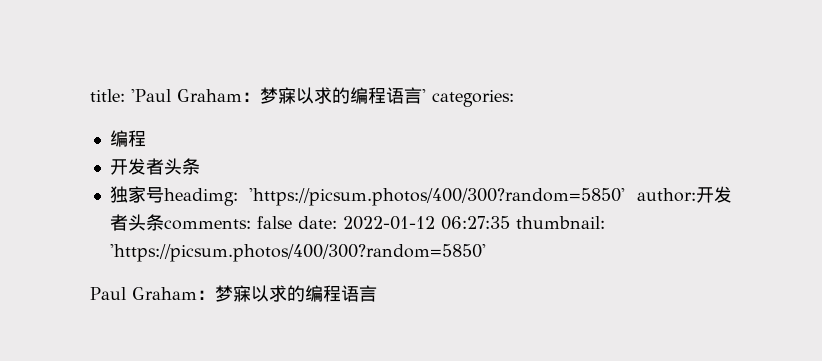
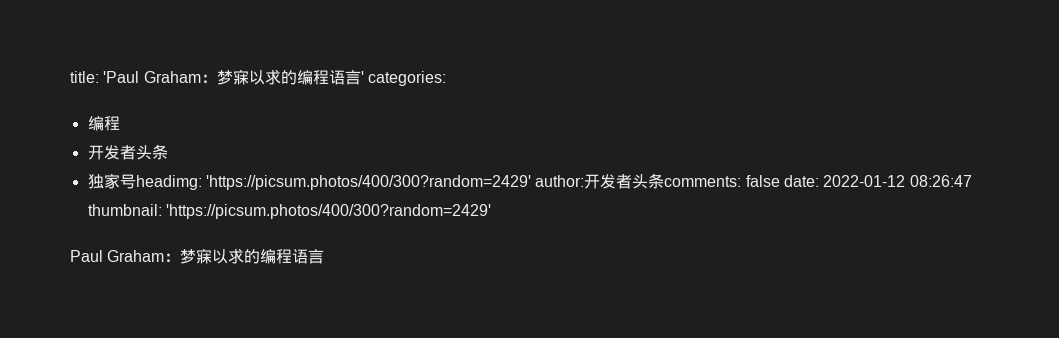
[249,188,626,206] 'https://picsum.photos/400/300?random=5850' -> [205,175,531,190] 'https://picsum.photos/400/300?random=2429'
[440,216,605,230] [109,244,486,262] 06:27:35 thumbnail: 'https://picsum.photos/400/300?random=5850' -> [909,175,972,187] [87,204,491,219] 08:26:47 thumbnail: 'https://picsum.photos/400/300?random=2429'

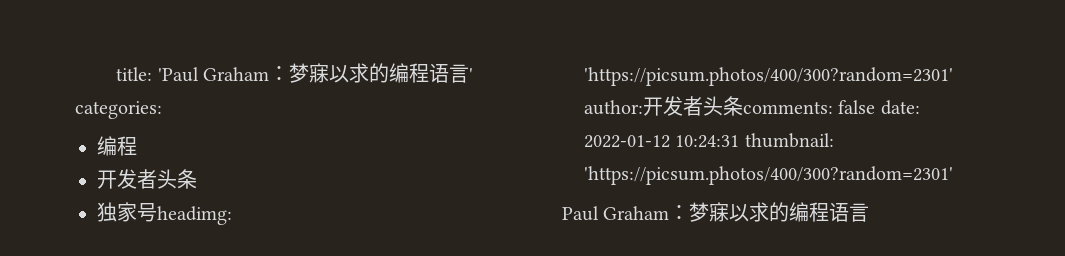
[205,175,531,190] 'https://picsum.photos/400/300?random=2429' -> [584,67,953,86] 'https://picsum.photos/400/300?random=2301'
[909,175,972,187] [87,204,491,219] 08:26:47 thumbnail: 'https://picsum.photos/400/300?random=2429' -> [675,133,834,148] [584,166,953,185] 10:24:31 thumbnail: 'https://picsum.photos/400/300?random=2301'

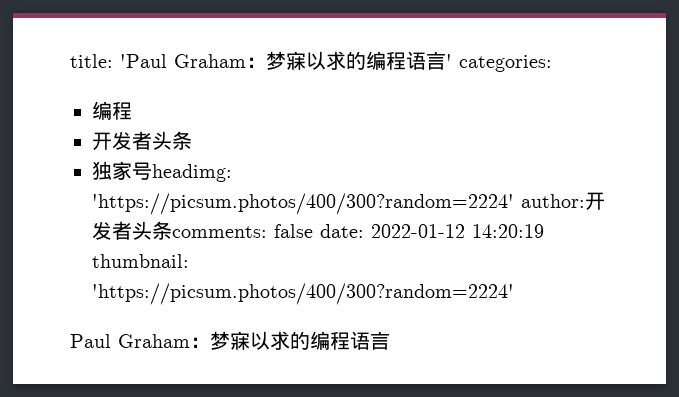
[584,67,953,86] 'https://picsum.photos/400/300?random=2301' -> [92,193,514,215] 'https://picsum.photos/400/300?random=2224'
[675,133,834,148] [584,166,953,185] 10:24:31 thumbnail: 'https://picsum.photos/400/300?random=2301' -> [472,224,544,238] [92,254,189,268] [92,283,514,305] 14:20:19 thumbnail: 'https://picsum.photos/400/300?random=2224'

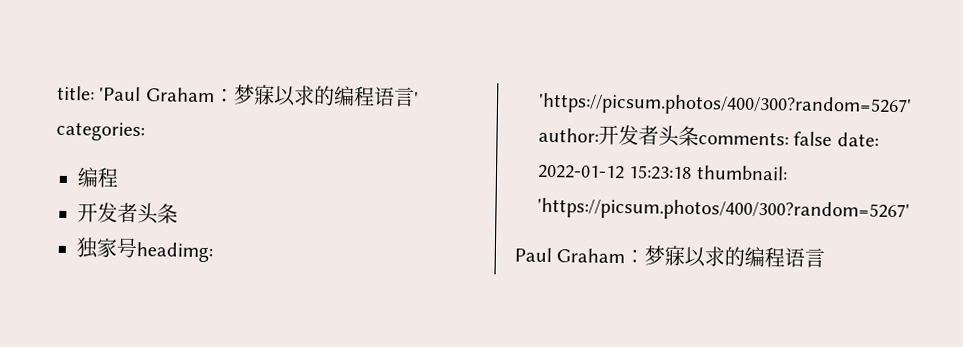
[92,193,514,215] 'https://picsum.photos/400/300?random=2224' -> [538,92,912,118] 'https://picsum.photos/400/300?random=5267'
[472,224,544,238] [92,254,189,268] [92,283,514,305] 14:20:19 thumbnail: 'https://picsum.photos/400/300?random=2224' -> [628,165,788,181] [537,197,910,223] 15:23:18 thumbnail: 'https://picsum.photos/400/300?random=5267'

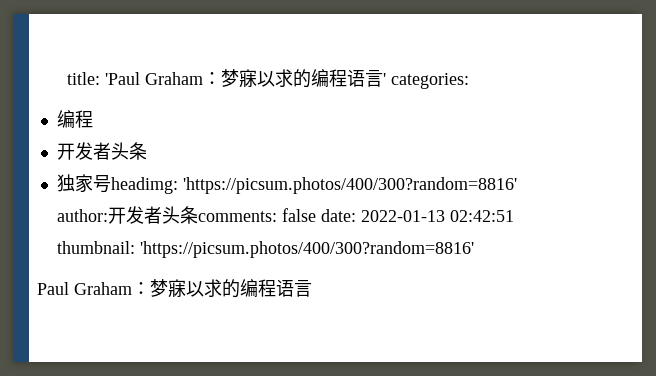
[538,92,912,118] 'https://picsum.photos/400/300?random=5267' -> [182,177,517,194] 'https://picsum.photos/400/300?random=8816'
[537,164,788,181] [537,197,910,223] 2022-01-12 15:23:18 thumbnail: 'https://picsum.photos/400/300?random=5267' -> [360,210,514,222] [56,241,474,258] 2022-01-13 02:42:51 thumbnail: 'https://picsum.photos/400/300?random=8816'

